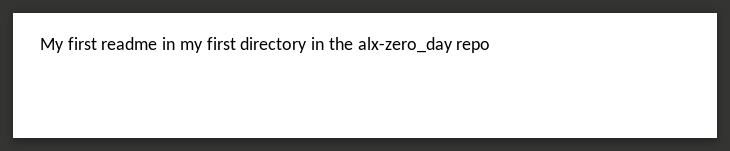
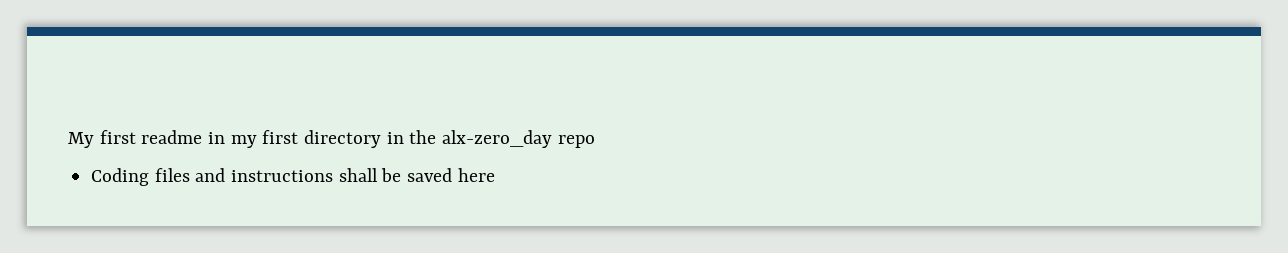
(491, 47) none -> [91,168,495,186] // Coding files and instructions shall be saved here

